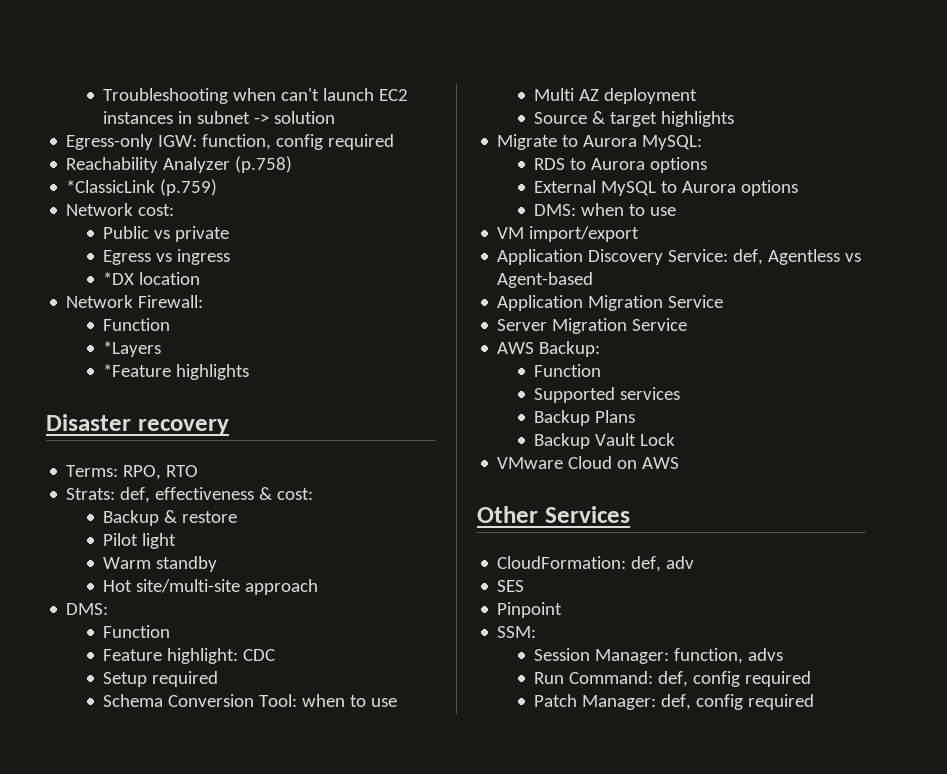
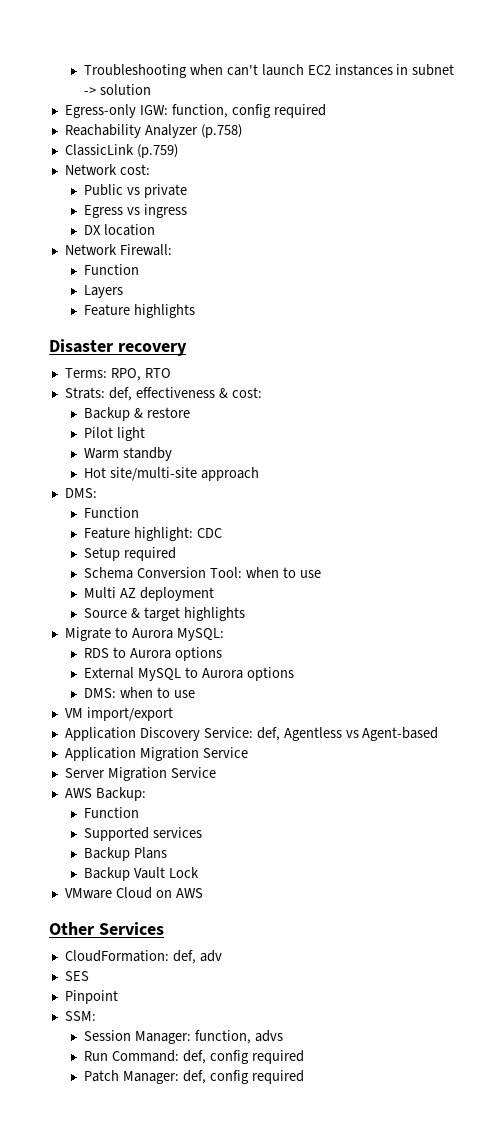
[66,180,156,193] *ClassicLink -> [64,144,134,156] ClassicLink
[103,272,135,285] *DX -> [83,225,101,235] DX
[103,341,162,357] [103,364,172,377] *Layers // *Feature -> [83,285,123,298] [83,304,130,316] Layers // Feature

